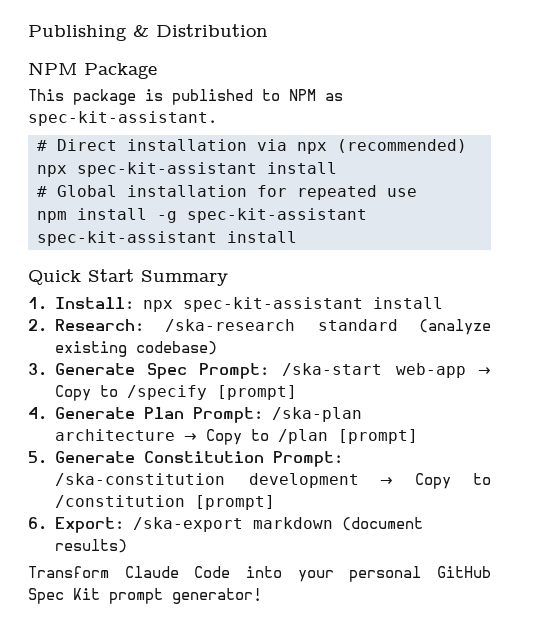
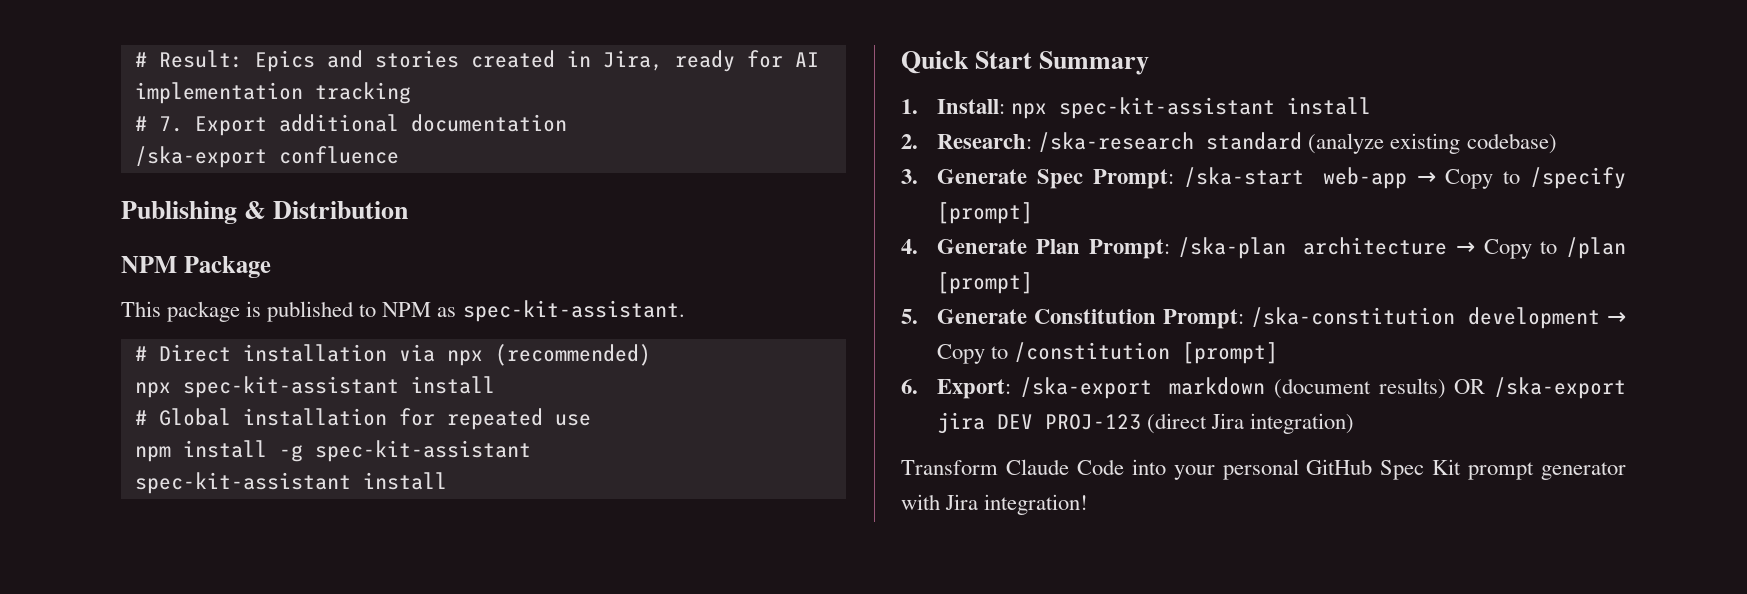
(28, 33) none -> [134,50,819,72] [134,82,411,104] [134,114,567,136] [134,146,399,168] # Result: Epics and stories created in Jira, ready for AI implementation tracking // # 7. Export additional documentation // /ska-export confluence //
(127, 546) none -> [1454,377,1626,399] [937,412,1355,434] OR /ska-export jira DEV PROJ-123 (direct Jira integration)
[172,588,262,604] generator! -> [1541,462,1626,480] [901,494,1089,515] generator with Jira integration!

